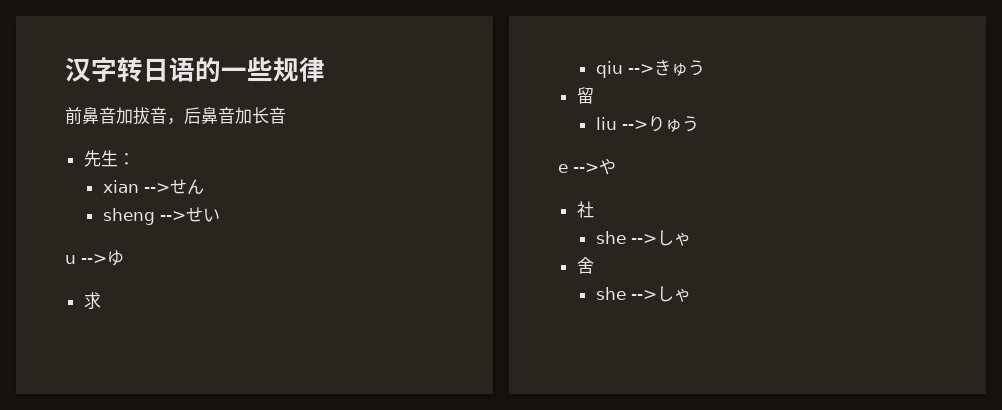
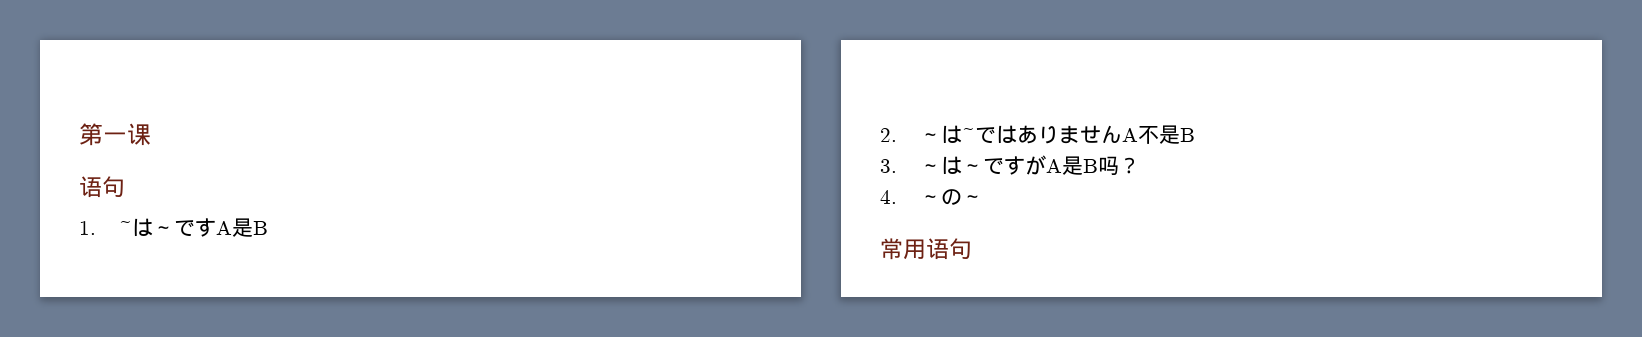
[65,57,325,82] [65,107,286,125] [83,150,135,167] [102,179,204,195] [102,207,220,225] [65,250,124,266] [83,292,101,309] [595,59,705,78] [576,87,594,104] [595,116,699,132] [558,158,616,175] [576,201,594,218] [595,230,691,246] [576,257,594,274] [595,286,691,302] 汉字转日语的一些规律 // 前鼻音加拔音，后鼻音加长音 // 先生： // xian -->せん // sheng -->せい // u -->ゆ // 求 // qiu -->きゅう // 留 // liu -->りゅう // e -->や // 社 // she -->しゃ // 舍 // she -->しゃ -> [79,123,151,146] [79,176,125,198] [79,218,268,237] [880,125,1195,144] [880,155,1140,175] [880,189,983,205] [880,238,972,260] 第一课 // 语句 // 1. ~は～ですA是B // 2.～は~ではありませんA不是B // 3.～は～ですがA是B吗？ // 4.～の～ // 常用语句

